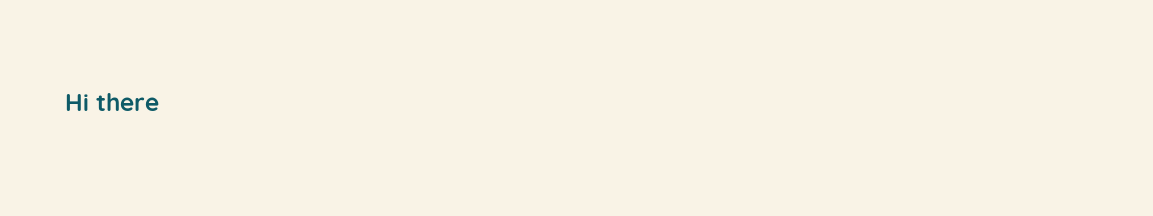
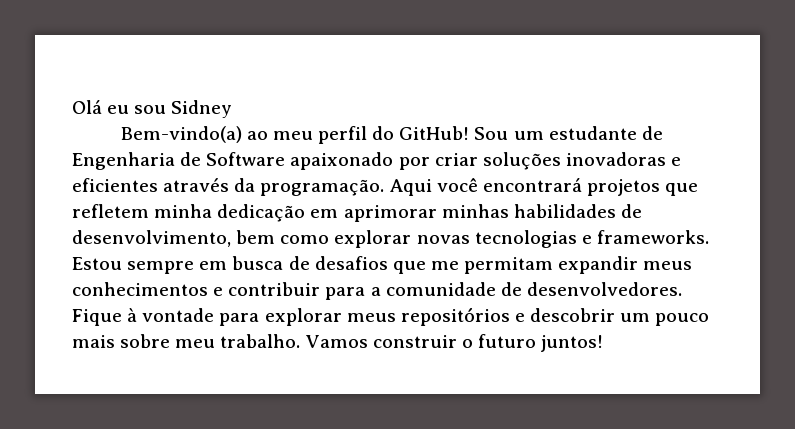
[65,93,159,111] Hi there -> [72,100,233,118] [120,126,663,144] [72,152,682,170] [72,178,699,196] [72,204,642,222] [72,230,709,248] [72,256,693,274] [72,282,682,300] [72,307,710,326] [72,334,604,352] Olá eu sou Sidney // Bem-vindo(a) ao meu perfil do GitHub! Sou um estudante de Engenharia de Software apaixonado por criar soluções inovadoras e eficientes através da programação. Aqui você encontrará projetos que refletem minha dedicação em aprimorar minhas habilidades de desenvolvimento, bem como explorar novas tecnologias e frameworks. Estou sempre em busca de desafios que me permitam expandir meus conhecimentos e contribuir para a comunidade de desenvolvedores. Fique à vontade para explorar meus repositórios e descobrir um pouco mais sobre meu trabalho. Vamos construir o futuro juntos!

